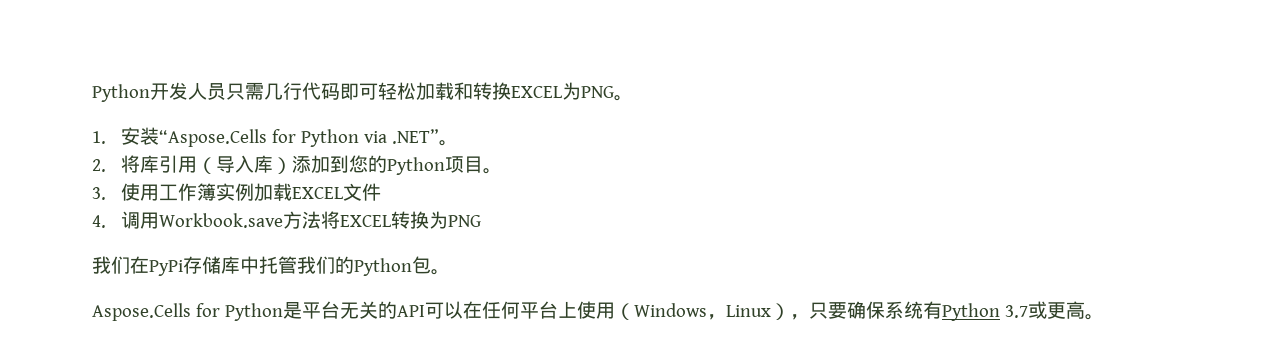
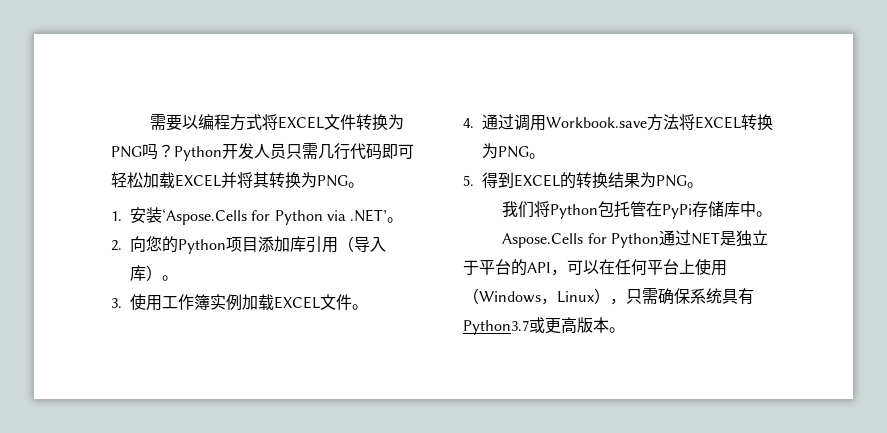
(92, 93) none -> [150,114,405,131] [111,143,174,160] 需要以编程方式将EXCEL文件转换为PNG吗？
[454,82,562,100] 和转换EXCEL -> [175,172,301,189] EXCEL并将其转换
[159,129,268,147] “Aspose.Cells -> [162,208,247,225] ‘Aspose.Cells
[391,129,439,144] .NET” -> [350,209,388,222] .NET’
[121,155,484,175] 将库引用（导入库）添加到您的Python项目 -> [130,236,386,254] [130,265,162,281] 向您的Python项目添加库引用（导入库）
(382, 192) none -> [352,304,368,310] 。
(106, 221) none -> [482,114,514,130] 通过
[92,256,450,276] [92,301,425,321] // 我们在PyPi存储库中托管我们的Python包。 // Aspose.Cells for Python是平台无关的API -> [529,153,545,159] [463,172,703,189] [502,201,773,219] [502,230,768,248] [463,259,567,276] 。 // 5.得到EXCEL的转换结果为PNG。 // 我们将Python包托管在PyPi存储库中。 // Aspose.Cells for Python通过NET是独立于平台的API，
[827,302,847,319] 要 -> [642,288,658,304] 需
[922,301,1085,321] 有Python 3.7或更高 -> [722,288,754,305] [463,317,609,335] 具有Python3.7或更高版本

